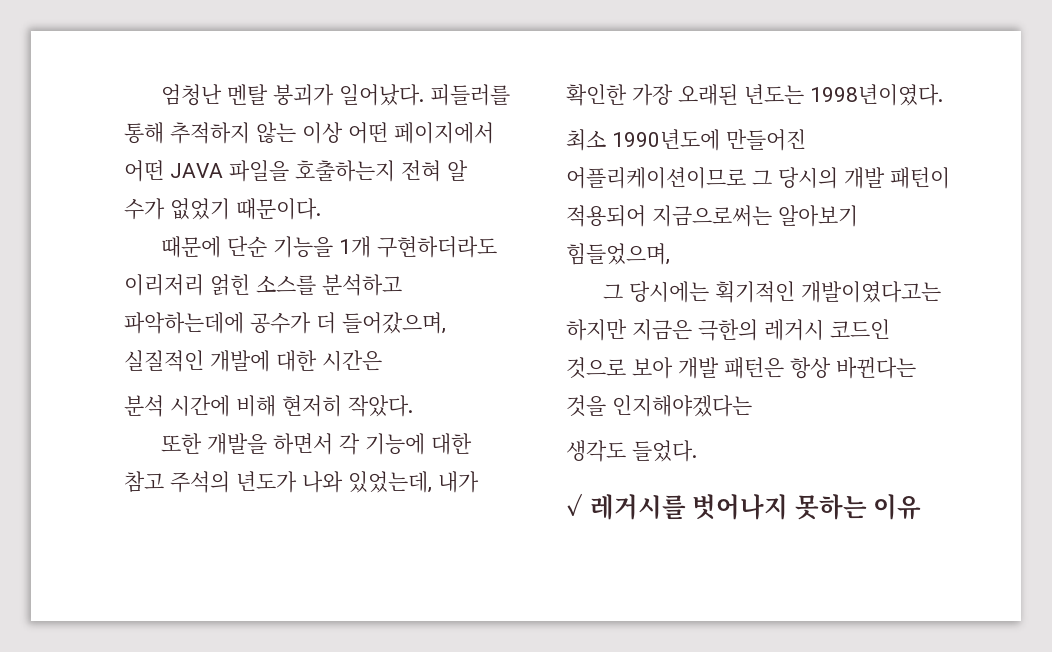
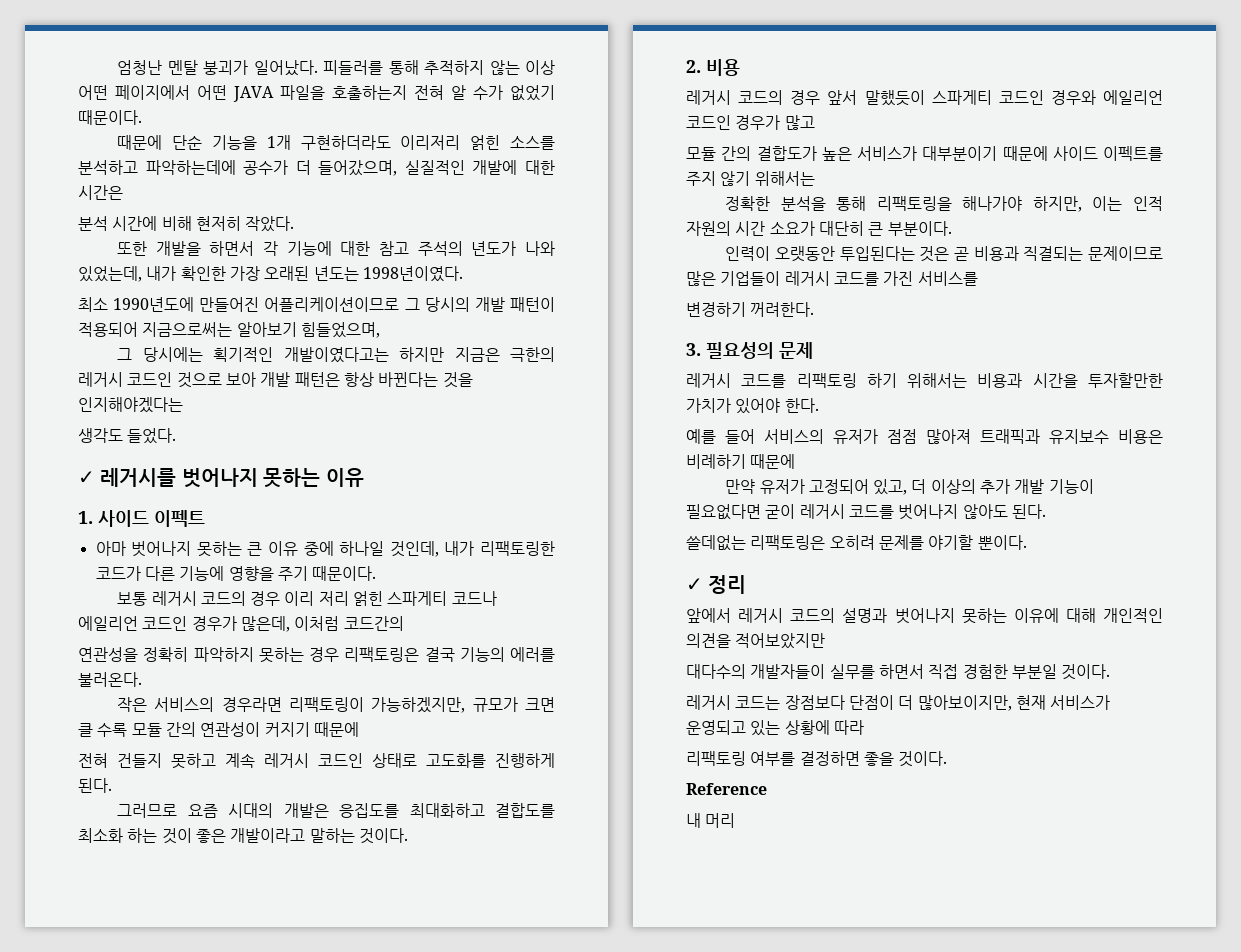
(922, 507) none -> [78,510,205,527] [95,541,555,557] [95,566,377,581] [117,591,497,606] [78,616,404,632] [78,647,555,663] [78,672,142,687] [117,697,555,713] [78,722,359,737] [78,753,555,769] [78,778,112,793] [117,803,556,818] [78,828,408,844] [686,59,740,76] [686,90,1163,106] [686,115,815,130] [686,146,1163,161] [686,171,815,186] [725,196,1163,212] [686,221,952,236] [725,246,1163,262] [686,271,978,286] [686,302,815,317] [686,342,813,359] [686,373,1163,388] [686,398,819,414] [686,429,1163,444] [686,454,796,469] [725,479,1094,495] [686,504,1046,520] [686,535,1027,551] [686,575,747,594] [686,608,1163,624] [686,633,826,649] [686,664,1111,680] [686,695,1111,711] [686,720,864,736] [686,751,948,767] [686,783,767,795] [686,813,736,828] // 1. 사이드 이펙트 // 아마 벗어나지 못하는 큰 이유 중에 하나일 것인데, 내가 리팩토링한 코드가 다른 기능에 영향을 주기 때문이다. // 보통 레거시 코드의 경우 이리 저리 얽힌 스파게티 코드나 에일리언 코드인 경우가 많은데, 이처럼 코드간의 // 연관성을 정확히 파악하지 못하는 경우 리팩토링은 결국 기능의 에러를 불러온다. // 작은 서비스의 경우라면 리팩토링이 가능하겠지만, 규모가 크면 클 수록 모듈 간의 연관성이 커지기 때문에 // 전혀 건들지 못하고 계속 레거시 코드인 상태로 고도화를 진행하게 된다. // 그러므로 요즘 시대의 개발은 응집도를 최대화하고 결합도를 최소화 하는 것이 좋은 개발이라고 말하는 것이다. // 2. 비용 // 레거시 코드의 경우 앞서 말했듯이 스파게티 코드인 경우와 에일리언 코드인 경우가 많고 // 모듈 간의 결합도가 높은 서비스가 대부분이기 때문에 사이드 이펙트를 주지 않기 위해서는 // 정확한 분석을 통해 리팩토링을 해나가야 하지만, 이는 인적 자원의 시간 소요가 대단히 큰 부분이다. // 인력이 오랫동안 투입된다는 것은 곧 비용과 직결되는 문제이므로 많은 기업들이 레거시 코드를 가진 서비스를 // 변경하기 꺼려한다. // 3. 필요성의 문제 // 레거시 코드를 리팩토링 하기 위해서는 비용과 시간을 투자할만한 가치가 있어야 한다. // 예를 들어 서비스의 유저가 점점 많아져 트래픽과 유지보수 비용은 비례하기 때문에 // 만약 유저가 고정되어 있고, 더 이상의 추가 개발 기능이 필요없다면 굳이 레거시 코드를 벗어나지 않아도 된다. // 쓸데없는 리팩토링은 오히려 문제를 야기할 뿐이다. // ✓ 정리 // 앞에서 레거시 코드의 설명과 벗어나지 못하는 이유에 대해 개인적인 의견을 적어보았지만 // 대다수의 개발자들이 실무를 하면서 직접 경험한 부분일 것이다. // 레거시 코드는 장점보다 단점이 더 많아보이지만, 현재 서비스가 운영되고 있는 상황에 따라 // 리팩토링 여부를 결정하면 좋을 것이다. // Reference // 내 머리

